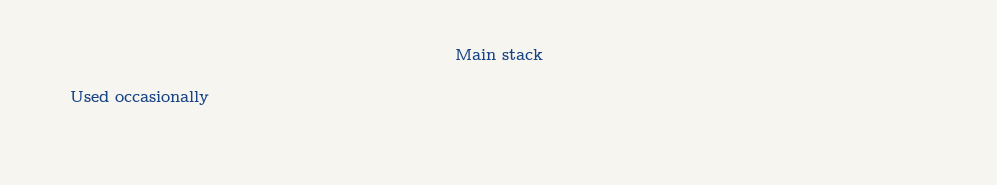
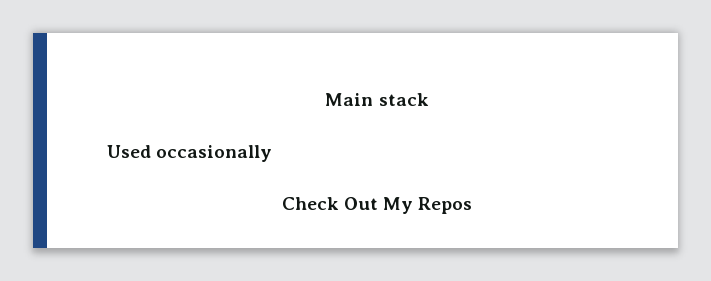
(209, 98) none -> [281,197,473,214] // Check Out My Repos

